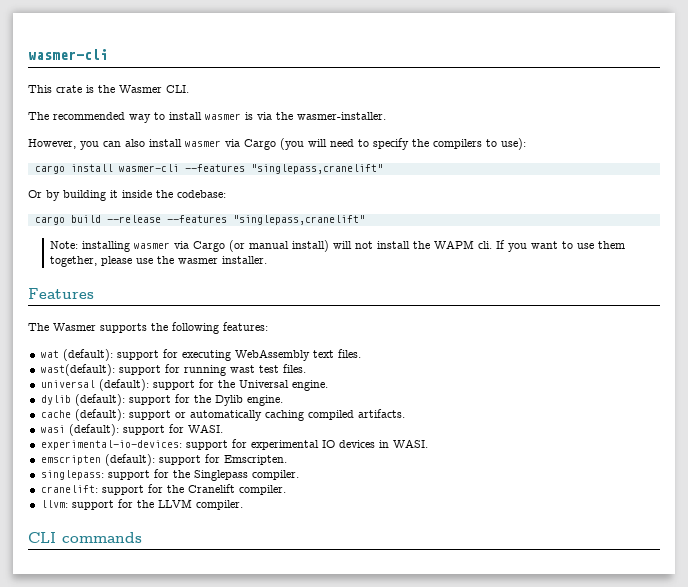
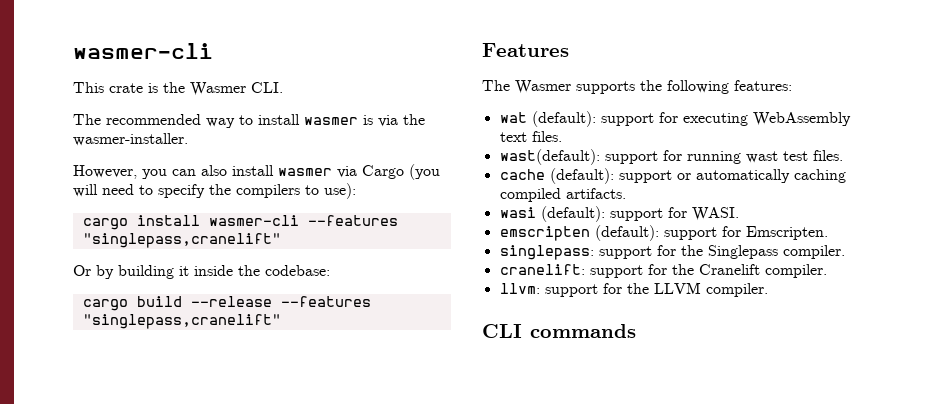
[49,240,625,252] [49,256,267,267] // Note: installing wasmer via Cargo (or manual install) will not install the WAPM cli. If you want to use them together, please use the wasmer installer. -> (281, 321) none
[40,379,328,391] [40,394,283,406] // universal (default): support for the Universal engine. // dylib (default): support for the Dylib engine. -> (843, 155) none
[40,439,428,450] // experimental-io-devices: support for experimental IO devices in WASI. -> (739, 214) none

